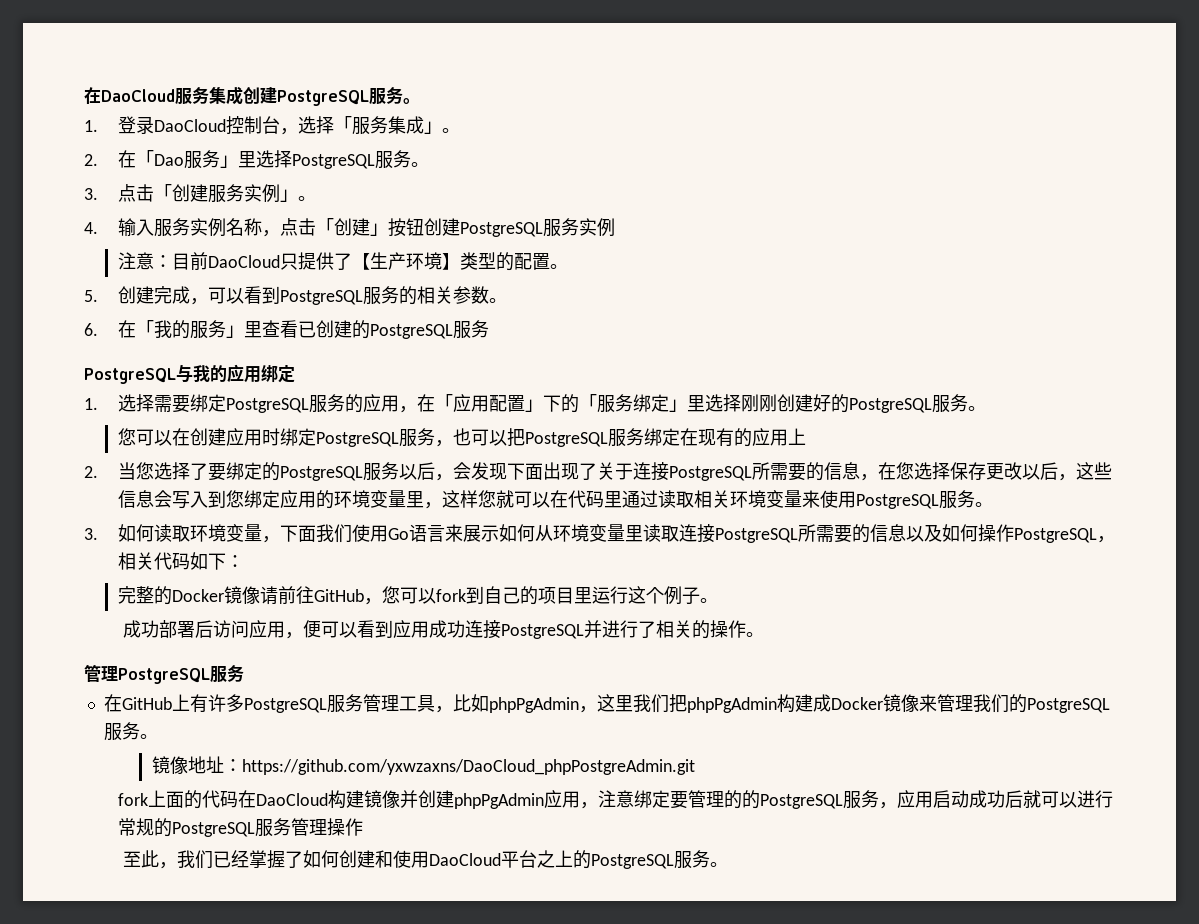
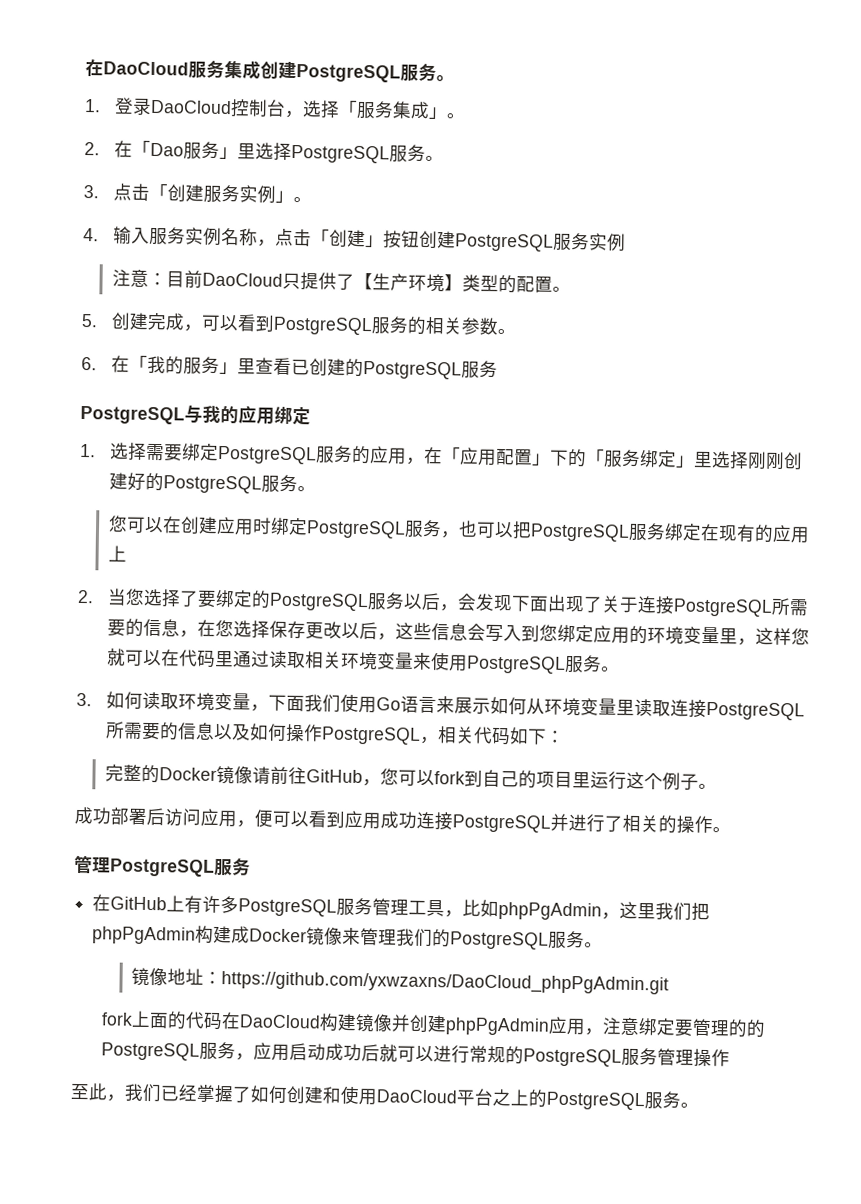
[241,759,695,775] https://github.com/yxwzaxns/DaoCloud_phpPostgreAdmin.git -> [221,971,670,995] https://github.com/yxwzaxns/DaoCloud_phpPgAdmin.git

